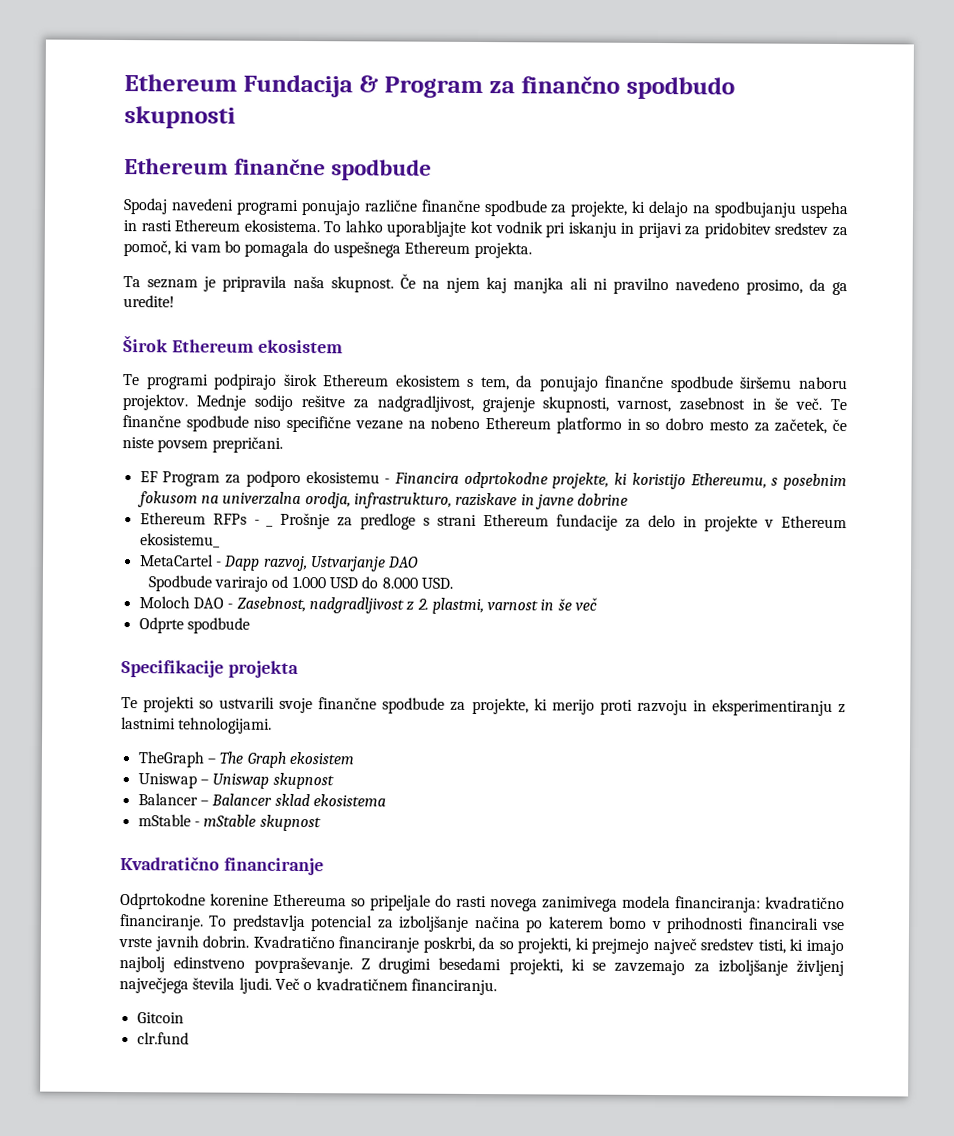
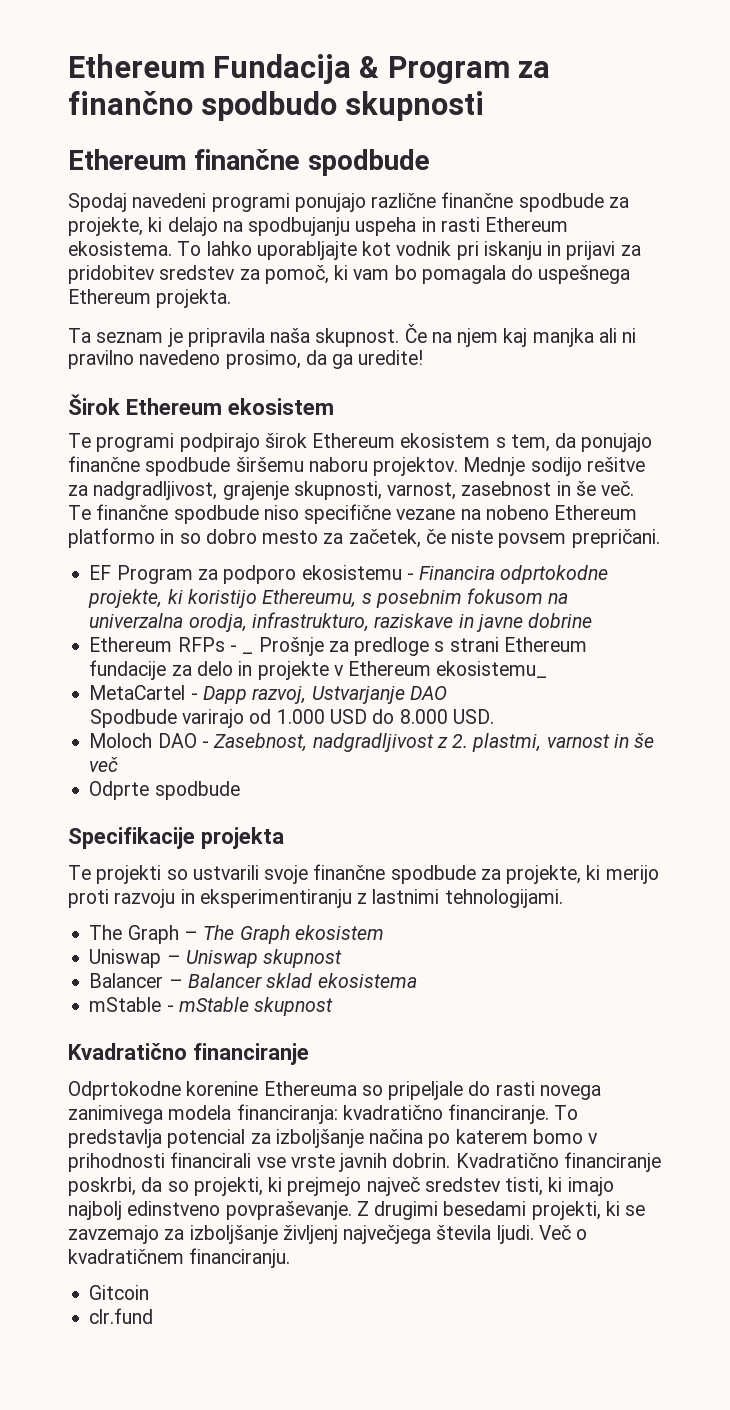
[137,751,204,768] TheGraph -> [89,925,179,944] The Graph

